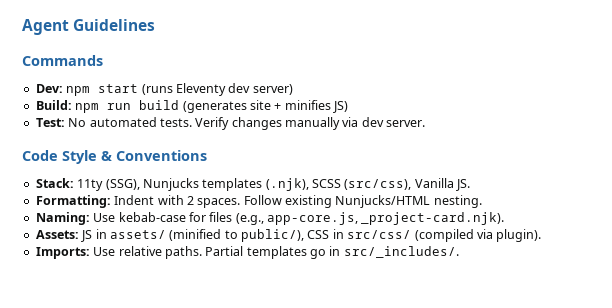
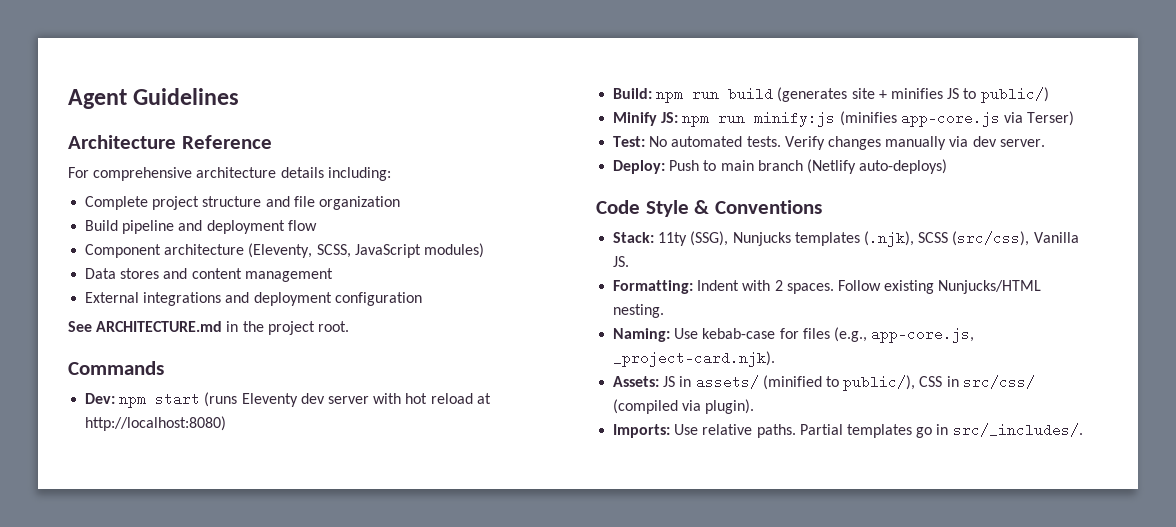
(156, 25) none -> [68,135,272,149] [68,167,391,181] [85,196,400,210] [85,220,317,234] [85,243,484,258] [85,268,333,282] [85,292,422,306] [68,321,349,335] // Architecture Reference // For comprehensive architecture details including: // Complete project structure and file organization // Build pipeline and deployment flow // Component architecture (Eleventy, SCSS, JavaScript modules) // Data stores and content management // External integrations and deployment configuration // See ARCHITECTURE.md in the project root.
[252,84,293,95] server) -> [327,393,491,404] [85,416,227,431] server with hot reload at http://localhost:8080)
[333,101,348,113] JS) -> [947,87,1049,103] [613,111,1075,127] JS to public/) // Minify JS: npm run minify:js (minifies app-core.js via Terser)
(426, 123) none -> [613,159,948,174] // Deploy: Push to main branch (Netlify auto-deploys)

